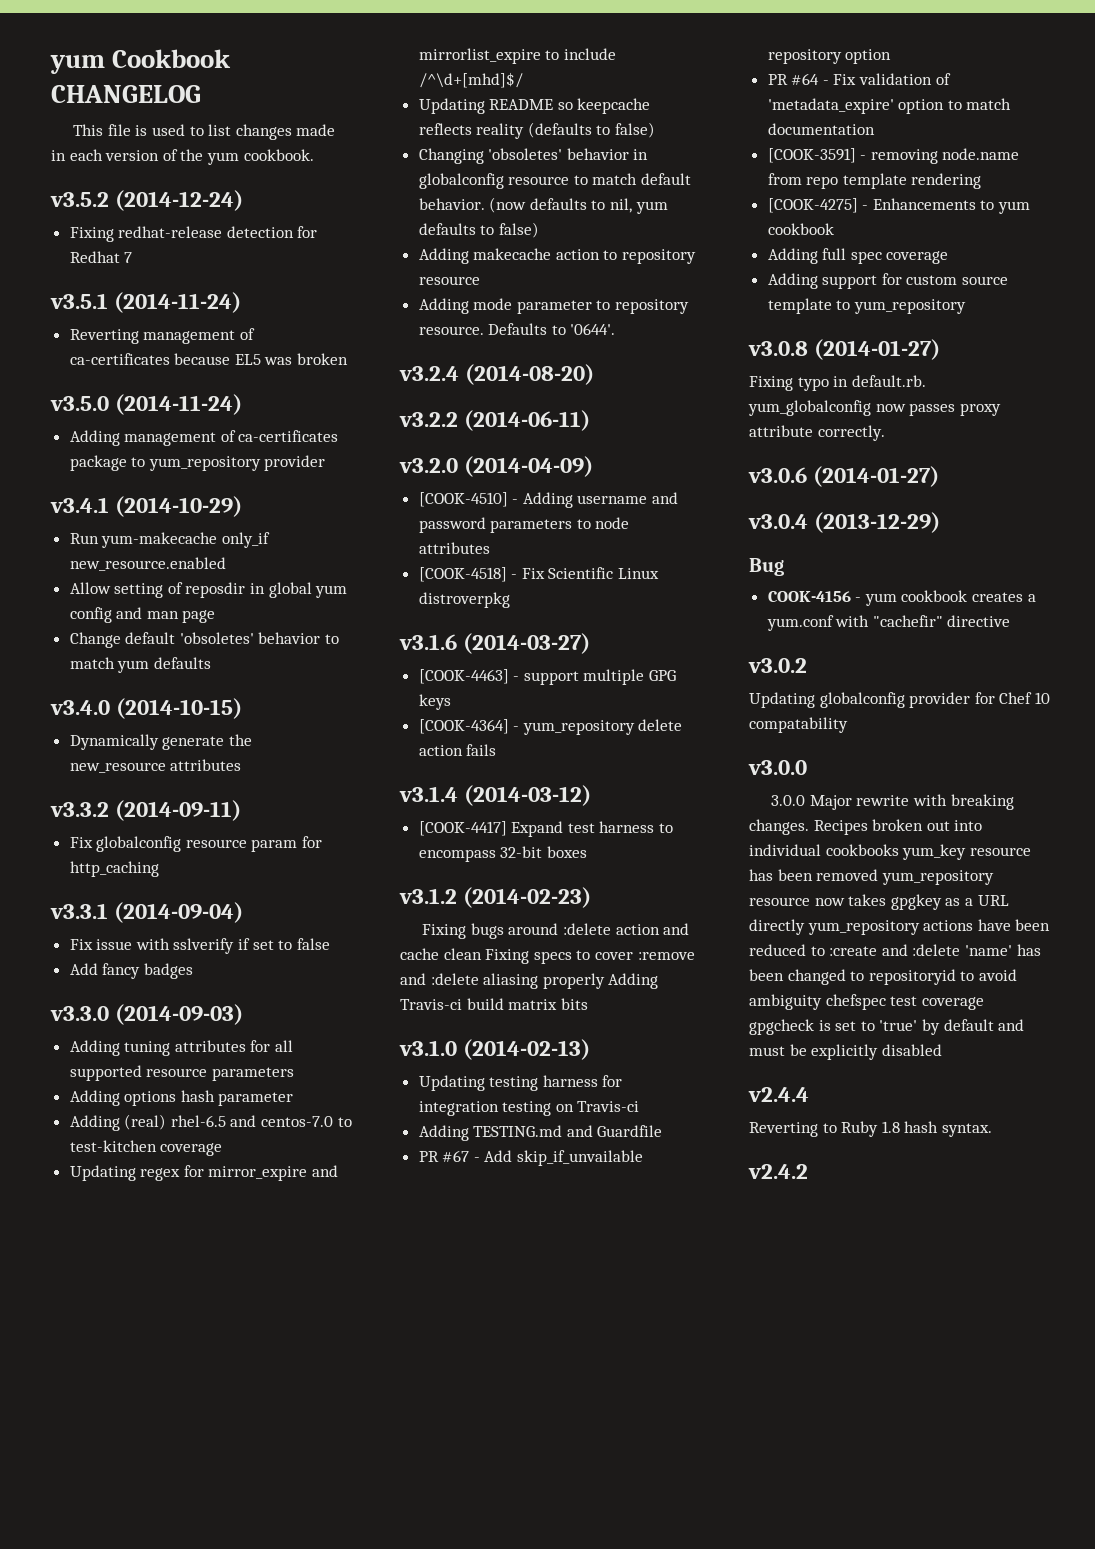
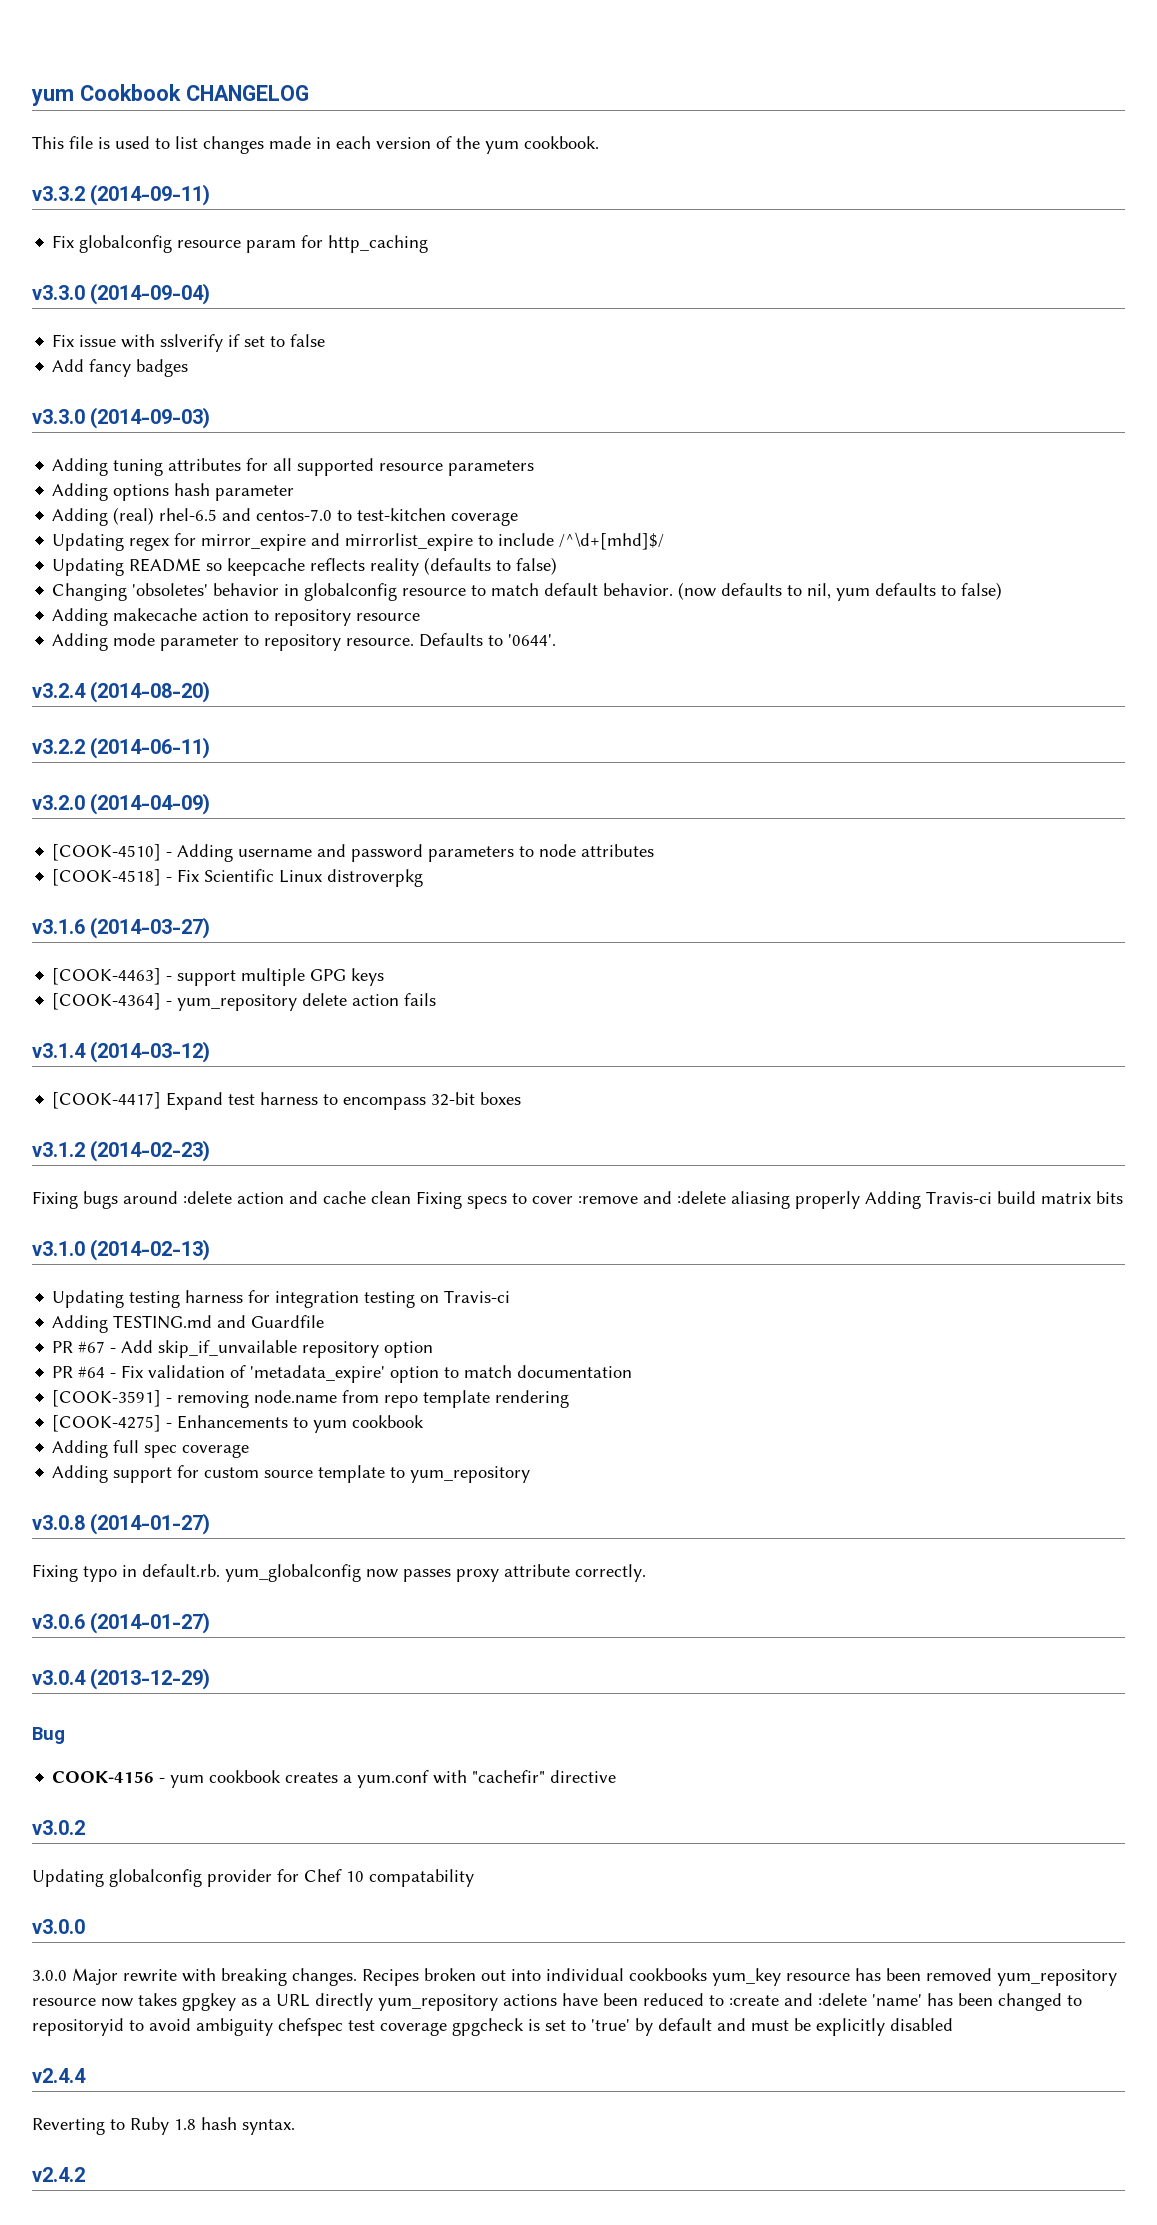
[50,190,244,211] [69,226,318,242] [69,251,133,263] [50,292,242,313] [69,328,255,344] [69,353,349,365] [50,394,243,415] [69,430,339,446] [69,455,326,471] [50,496,243,517] [69,532,270,548] [69,557,226,571] [69,582,348,598] [69,607,216,623] [69,632,340,648] [69,657,211,673] [50,698,243,719] [69,734,252,750] [69,759,242,773] // v3.5.2 (2014-12-24) // Fixing redhat-release detection for Redhat 7 // v3.5.1 (2014-11-24) // Reverting management of ca-certificates because EL5 was broken // v3.5.0 (2014-11-24) // Adding management of ca-certificates package to yum_repository provider // v3.4.1 (2014-10-29) // Run yum-makecache only_if new_resource.enabled // Allow setting of reposdir in global yum config and man page // Change default 'obsoletes' behavior to match yum defaults // v3.4.0 (2014-10-15) // Dynamically generate the new_resource attributes -> (599, 142) none
[50,903,108,919] v3.3.1 -> [32,285,85,300] v3.3.0

